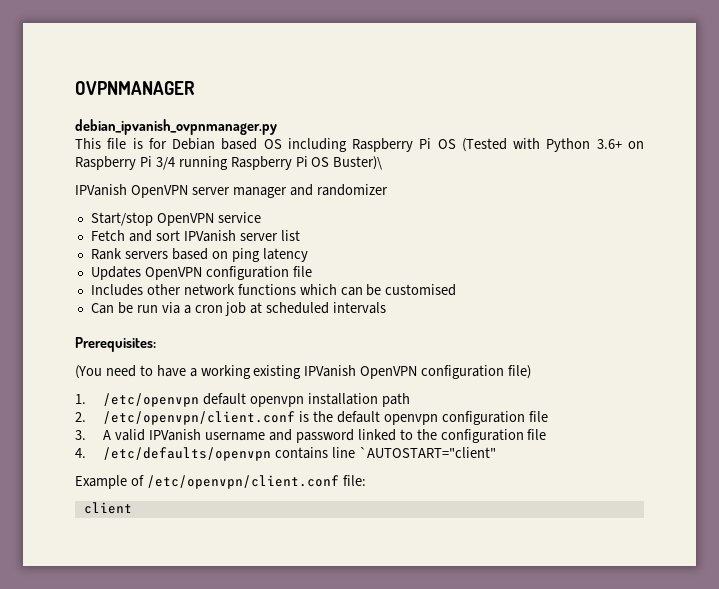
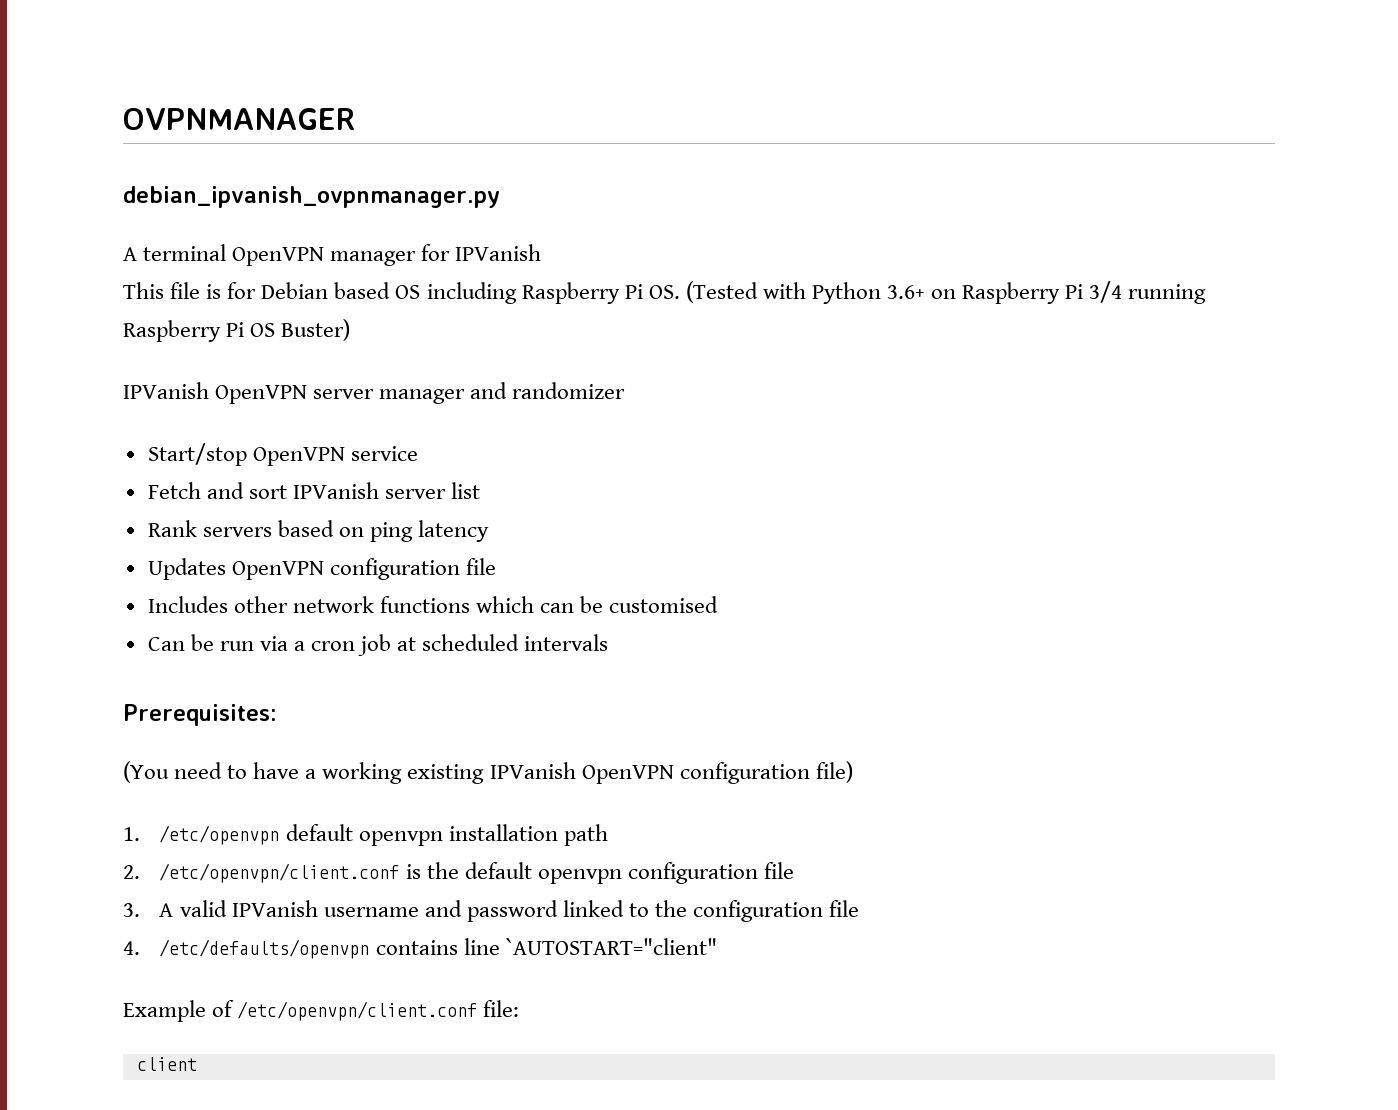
(277, 127) none -> [123,244,542,266] // A terminal OpenVPN manager for IPVanish
[437,139,456,149] OS -> [648,285,680,299] OS.
[333,156,383,170] Buster)\ -> [281,319,351,341] Buster)

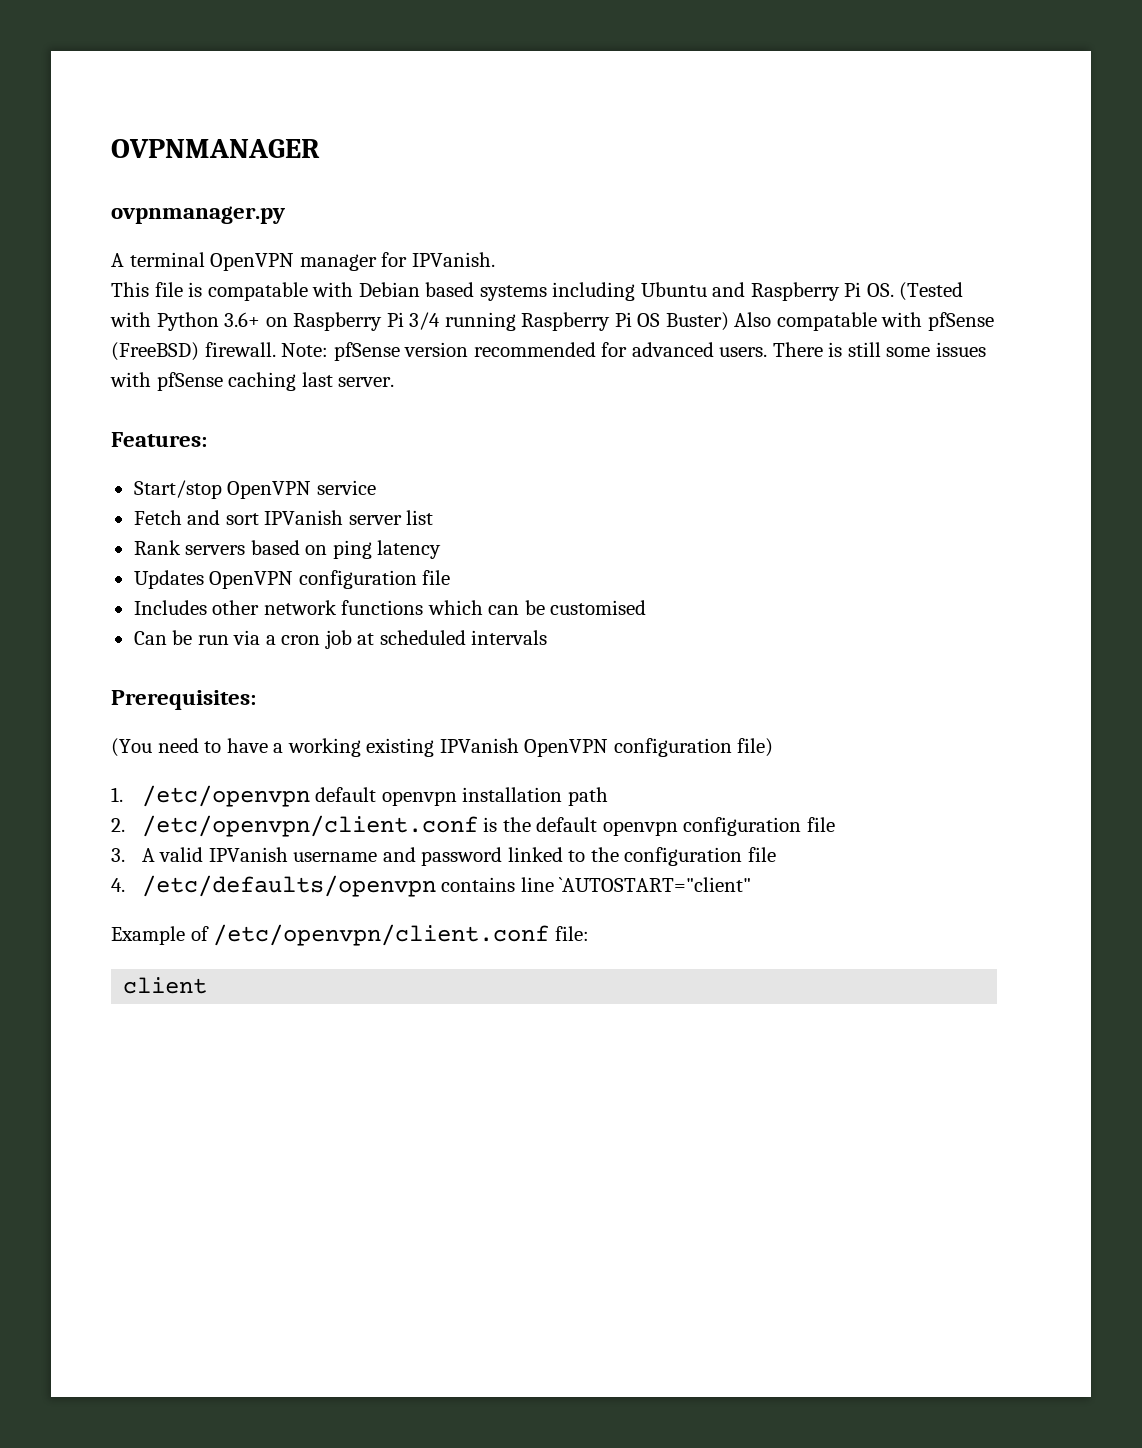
[123,186,500,208] debian_ipvanish_ovpnmanager.py -> [111,206,285,224] ovpnmanager.py
[455,244,542,261] IPVanish -> [411,252,495,267] IPVanish.
[227,282,517,304] for Debian based OS including -> [207,282,746,301] compatable with Debian based systems including Ubuntu and
[123,382,626,404] // IPVanish OpenVPN server manager and randomizer -> [734,312,995,331] [111,342,986,361] [110,372,395,391] [111,432,207,447] Also compatable with pfSense (FreeBSD) firewall. Note: pfSense version recommended for advanced users. There is still some issues with pfSense caching last server. // Features:

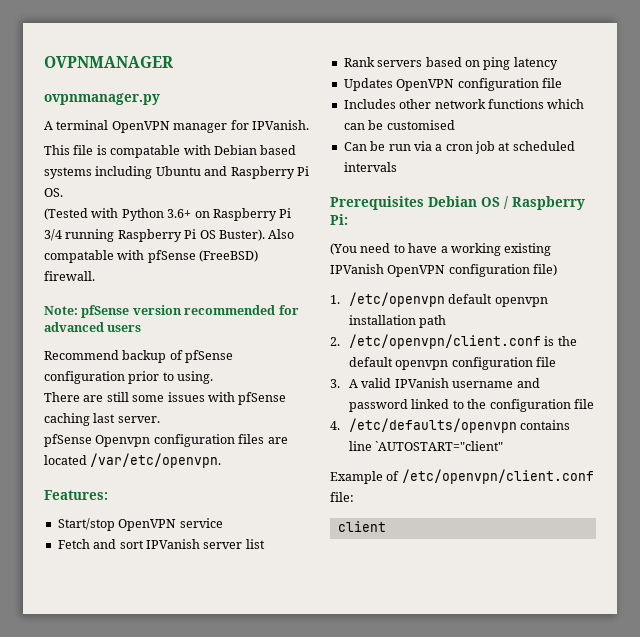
(894, 290) none -> (63, 192) //
[665,312,729,331] Buster) -> [218,229,265,241] Buster).
(276, 349) none -> (95, 276) //
[719,342,843,357] users. There is -> [107,325,142,332] [44,350,234,363] [44,371,214,384] [44,392,104,402] users // Recommend backup of pfSense configuration prior to using. // There are
(395, 382) none -> [44,434,288,447] [44,453,222,468] // pfSense Openvpn configuration files are located /var/etc/openvpn.
[111,690,256,710] Prerequisites: -> [330,196,585,210] [330,214,348,225] Prerequisites Debian OS / Raspberry Pi:

